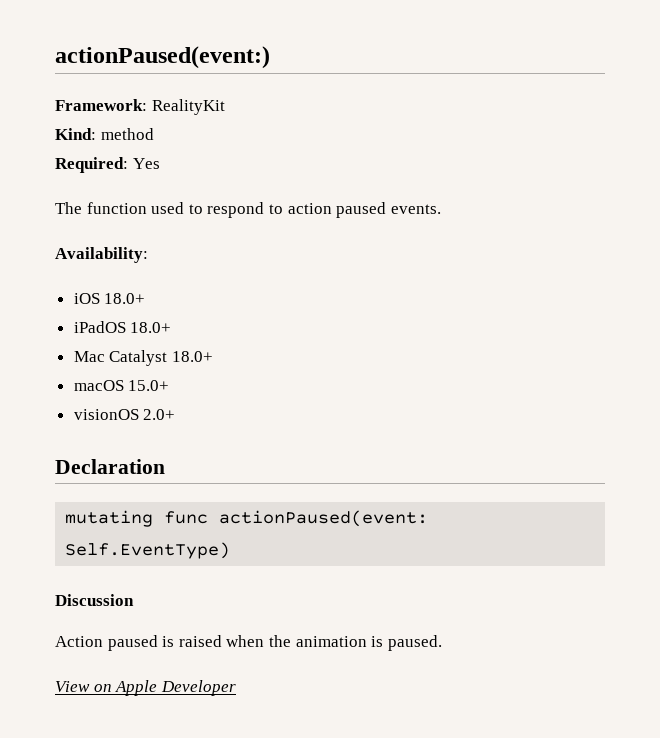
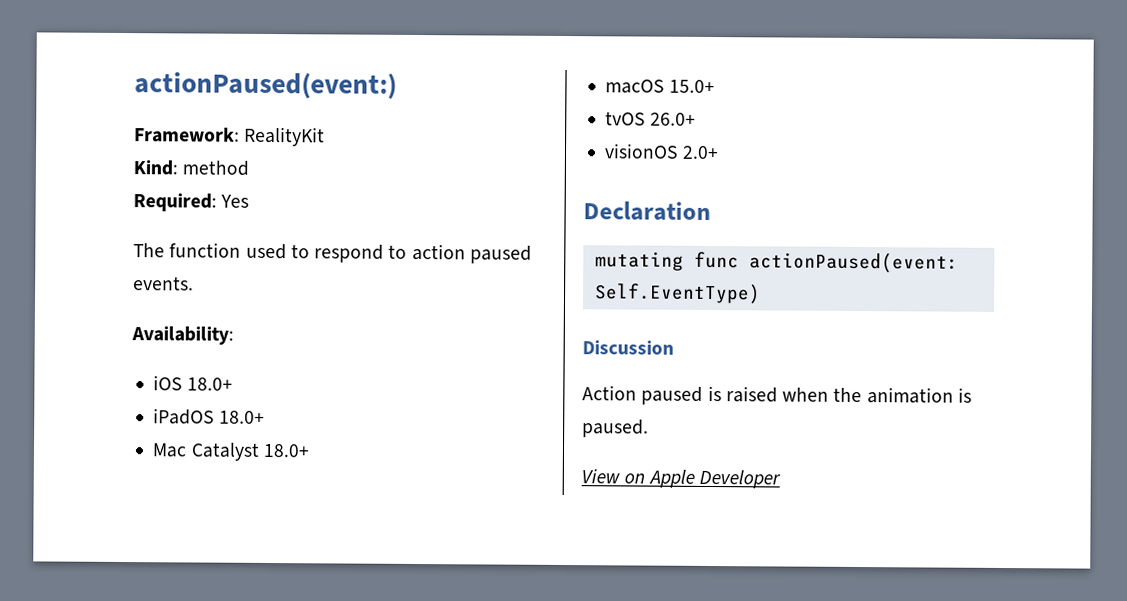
(170, 385) none -> [605,111,696,126] // tvOS 26.0+

